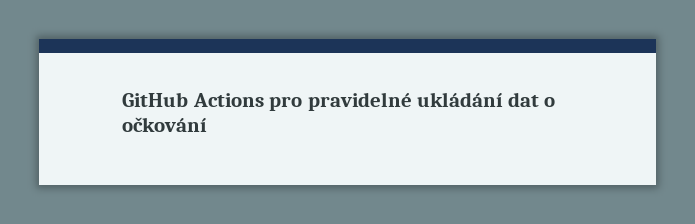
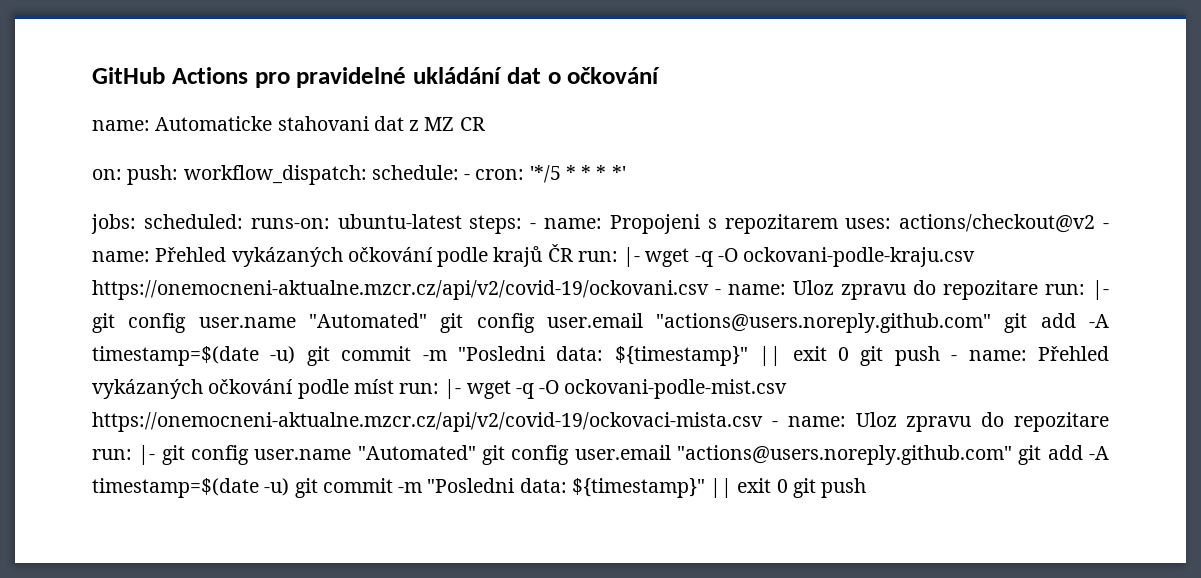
(207, 124) none -> [92,116,485,131] [92,165,626,185] [91,214,1109,234] [92,244,976,267] [92,280,1109,300] [92,313,1109,333] [92,346,1109,366] [92,379,788,399] [92,412,1110,432] [92,445,1109,465] [92,478,867,498] // name: Automaticke stahovani dat z MZ CR // on: push: workflow_dispatch: schedule: - cron: '*/5 * * * *' // jobs: scheduled: runs-on: ubuntu-latest steps: - name: Propojeni s repozitarem uses: actions/checkout@v2 - name: Přehled vykázaných očkování podle krajů ČR run: |- wget -q -O ockovani-podle-kraju.csv https://onemocneni-aktualne.mzcr.cz/api/v2/covid-19/ockovani.csv - name: Uloz zpravu do repozitare run: |- git config user.name "Automated" git config user.email "actions@users.noreply.github.com" git add -A timestamp=$(date -u) git commit -m "Posledni data: ${timestamp}" || exit 0 git push - name: Přehled vykázaných očkování podle míst run: |- wget -q -O ockovani-podle-mist.csv https://onemocneni-aktualne.mzcr.cz/api/v2/covid-19/ockovaci-mista.csv - name: Uloz zpravu do repozitare run: |- git config user.name "Automated" git config user.email "actions@users.noreply.github.com" git add -A timestamp=$(date -u) git commit -m "Posledni data: ${timestamp}" || exit 0 git push

